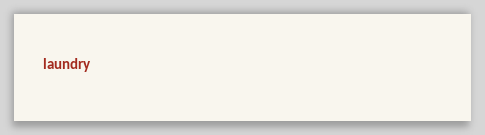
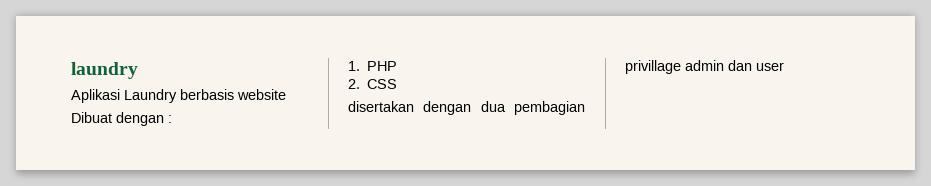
(91, 65) none -> [71,89,286,103] [71,112,172,126] [348,61,398,71] [348,79,398,89] [348,101,585,115] [625,60,784,74] // Aplikasi Laundry berbasis website // Dibuat dengan : // 1. PHP // 2. CSS // disertakan dengan dua pembagian privillage admin dan user

